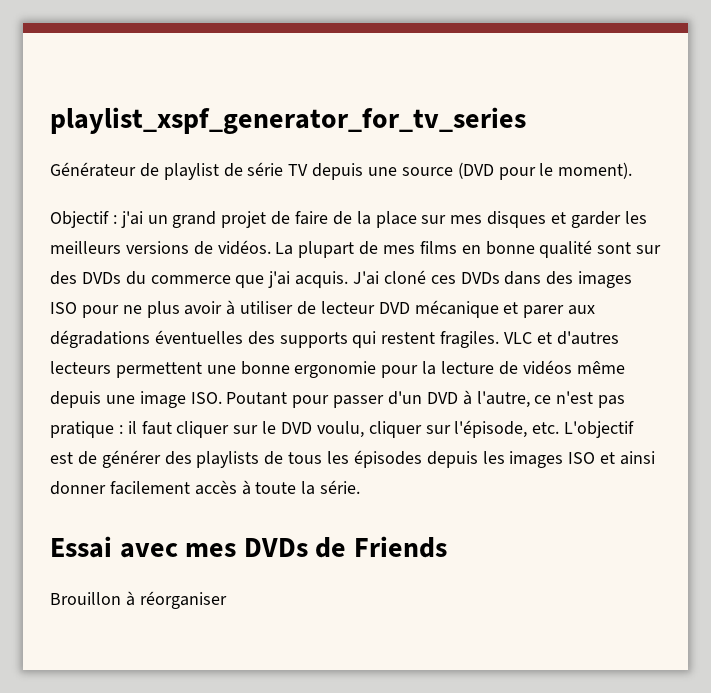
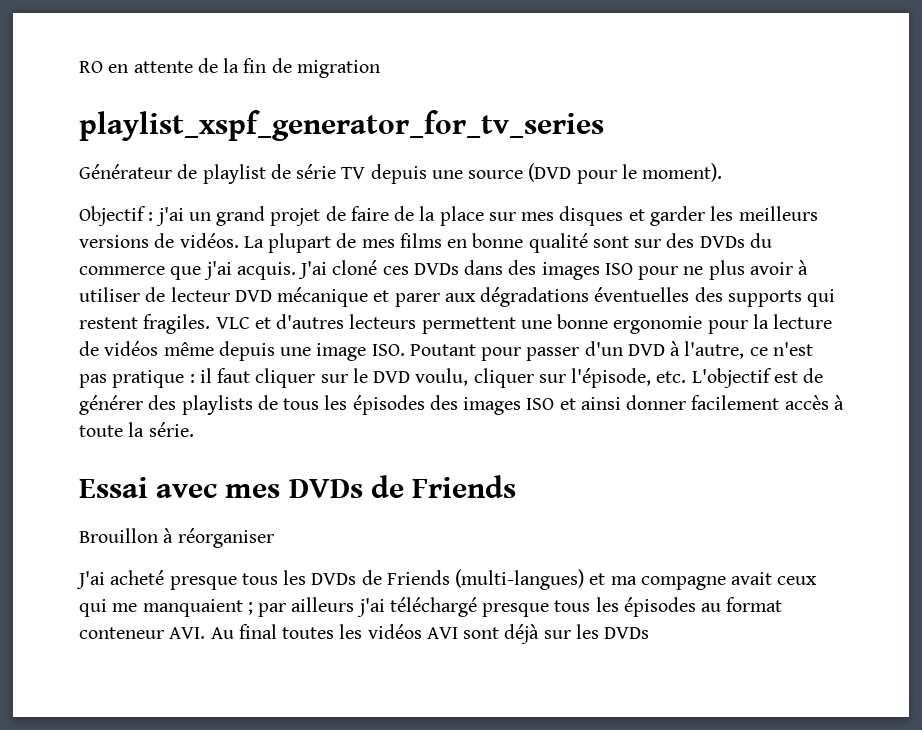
(50, 120) none -> [79,58,380,78] RO en attente de la fin de migration //
[426,451,505,468] depuis les -> [429,395,458,410] des
(227, 600) none -> [76,569,818,590] [79,597,783,617] [79,624,650,644] // J'ai acheté presque tous les DVDs de Friends (multi-langues) et ma compagne avait ceux qui me manquaient ; par ailleurs j'ai téléchargé presque tous les épisodes au format conteneur AVI. Au final toutes les vidéos AVI sont déjà sur les DVDs

